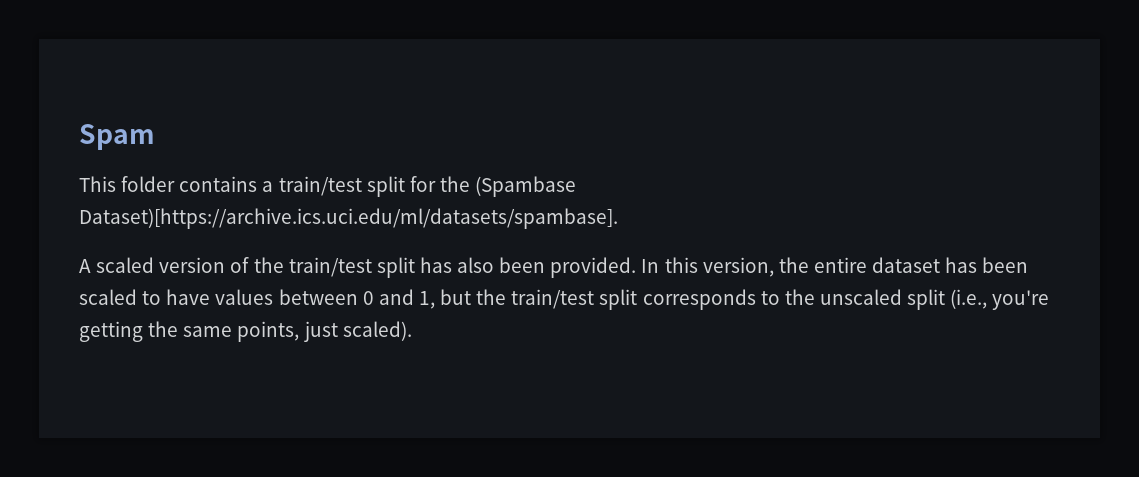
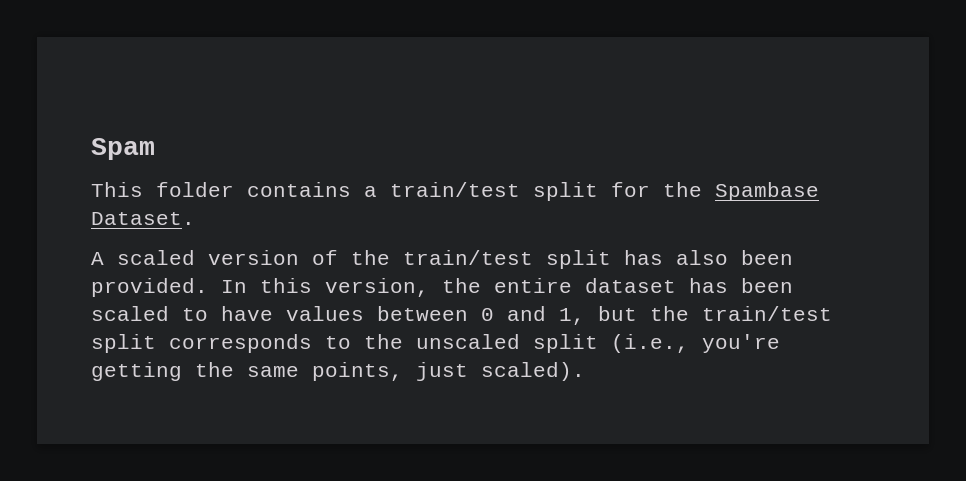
[475,176,577,197] [79,208,618,229] (Spambase Dataset)[https://archive.ics.uci.edu/ml/datasets/spambase]. -> [715,182,819,201] [91,212,195,225] Spambase Dataset.

